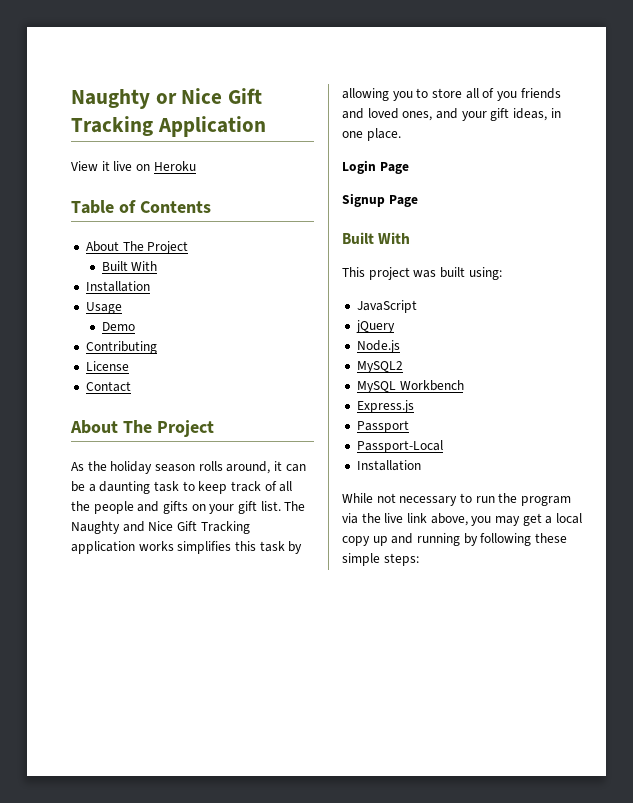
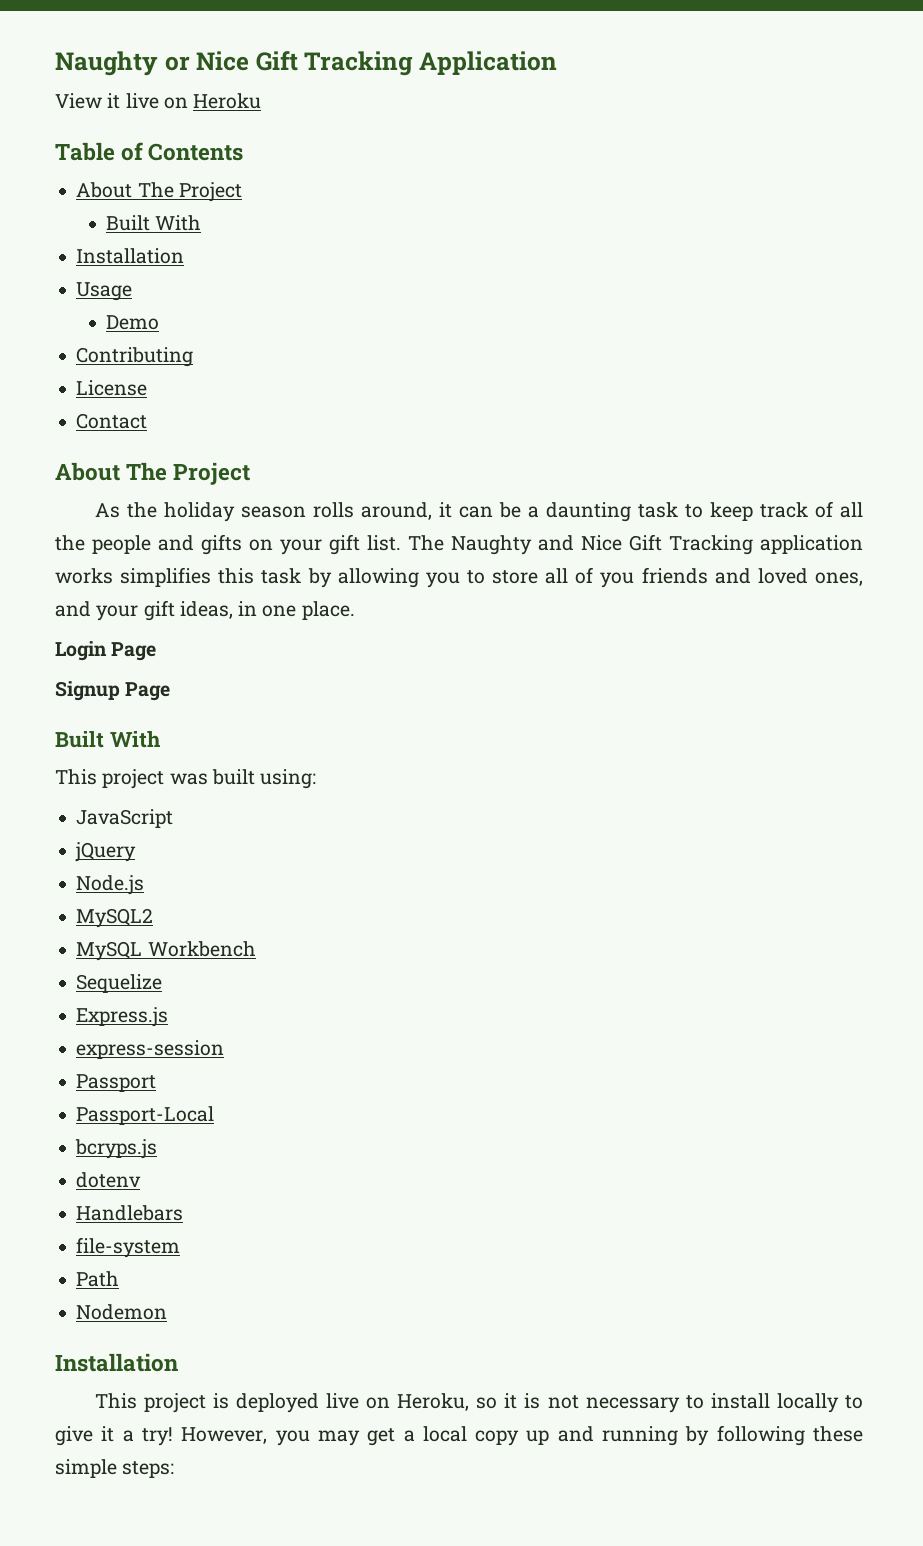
(464, 385) none -> [76,974,163,993] // Sequelize
(414, 406) none -> [76,1040,225,1059] // express-session
[356,460,421,471] [342,493,571,506] [342,513,468,526] Installation // While not necessary to run the program via the live link above, -> [75,1139,158,1159] [76,1172,142,1188] [76,1205,184,1221] [76,1237,181,1258] [76,1271,120,1287] [76,1304,168,1320] [55,1353,178,1372] [94,1393,864,1413] [55,1426,268,1446] bcryps.js // dotenv // Handlebars // file-system // Path // Nodemon // Installation // This project is deployed live on Heroku, so it is not necessary to install locally to give it a try! However,

